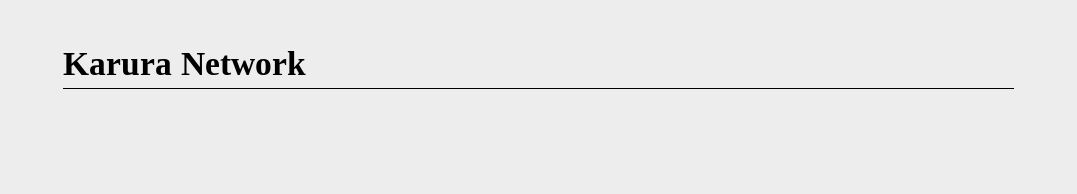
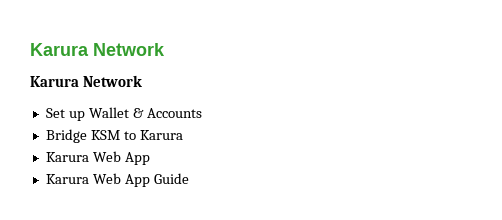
[63,51,307,75] Karura Network -> [30,43,165,56] [30,75,142,87] [45,107,202,121] [45,129,183,143] [45,151,150,165] [45,173,189,187] Karura Network // Karura Network // Set up Wallet & Accounts // Bridge KSM to Karura // Karura Web App // Karura Web App Guide

